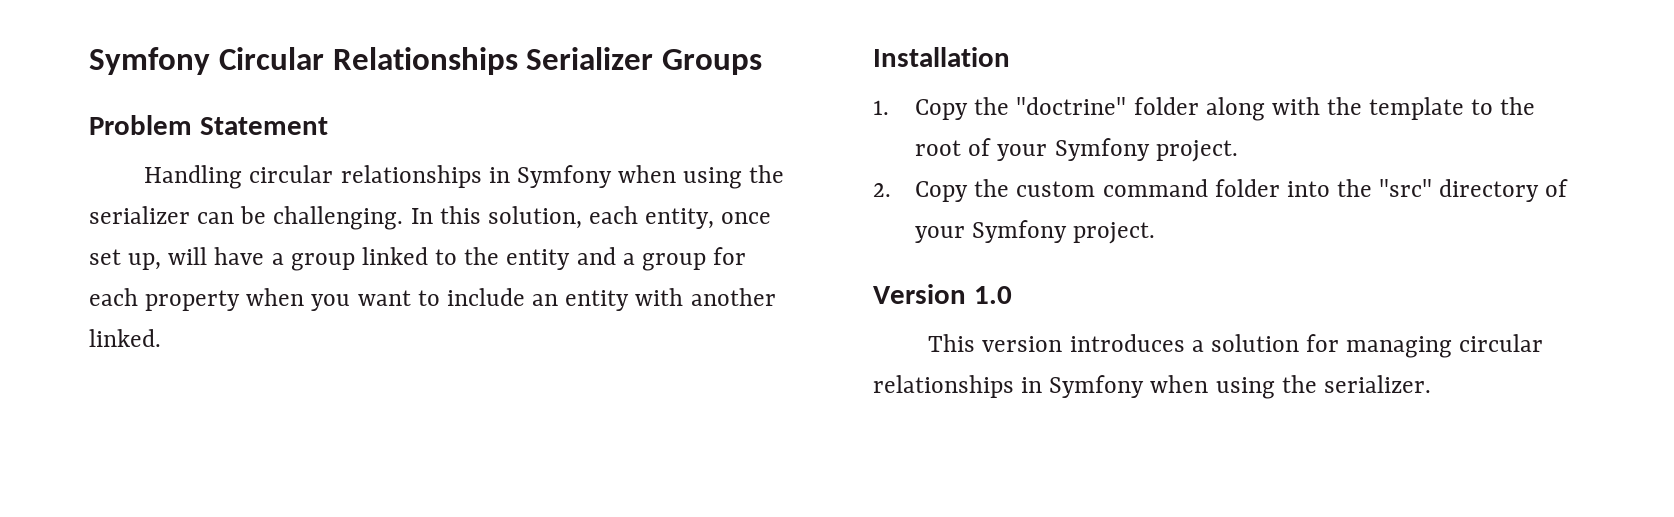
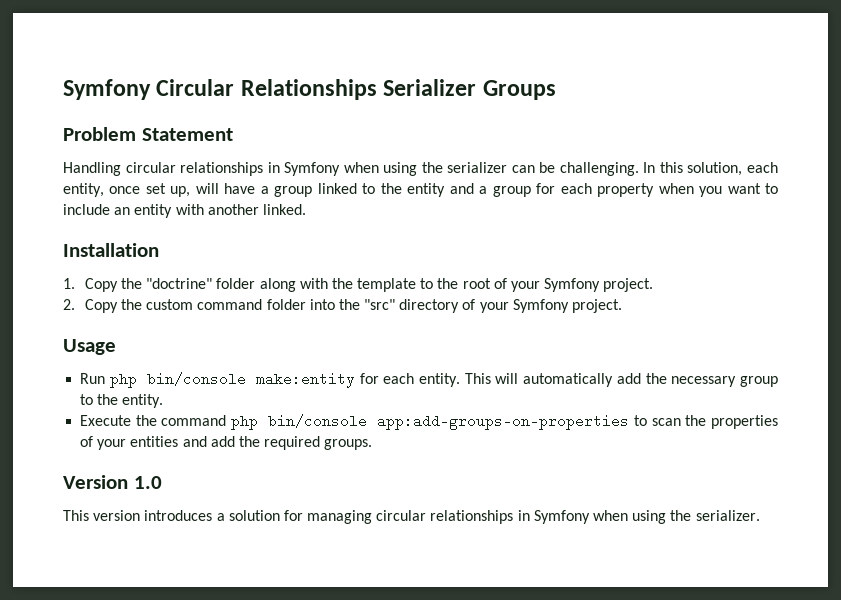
(1156, 233) none -> [63,339,116,355] [80,372,778,388] [80,394,164,408] [80,414,778,430] [80,436,373,450] // Usage // Run php bin/console make:entity for each entity. This will automatically add the necessary group to the entity. // Execute the command php bin/console app:add-groups-on-properties to scan the properties of your entities and add the required groups.

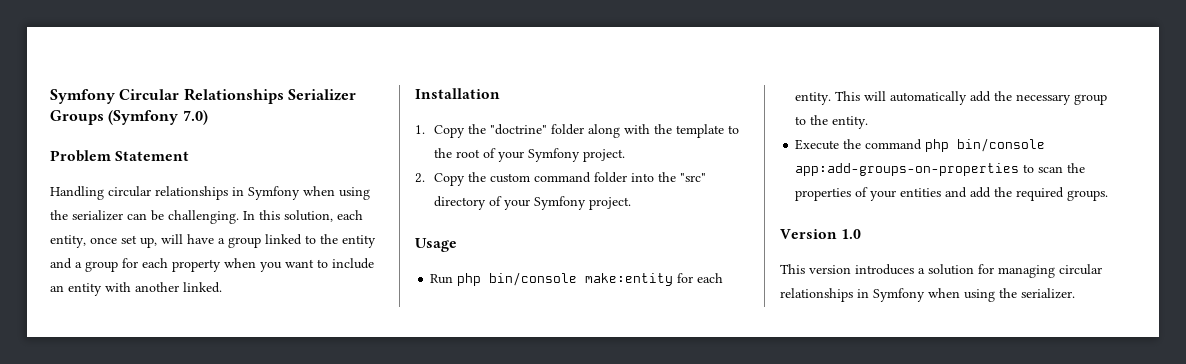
(556, 90) none -> [108,110,208,125] (Symfony 7.0)

